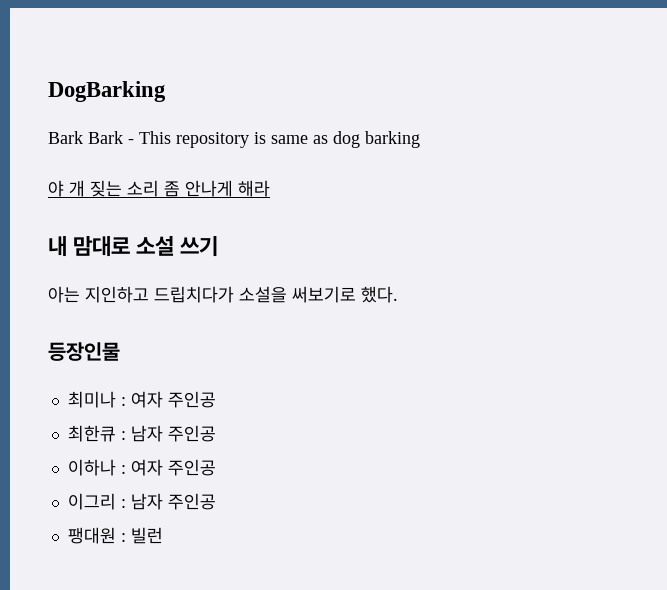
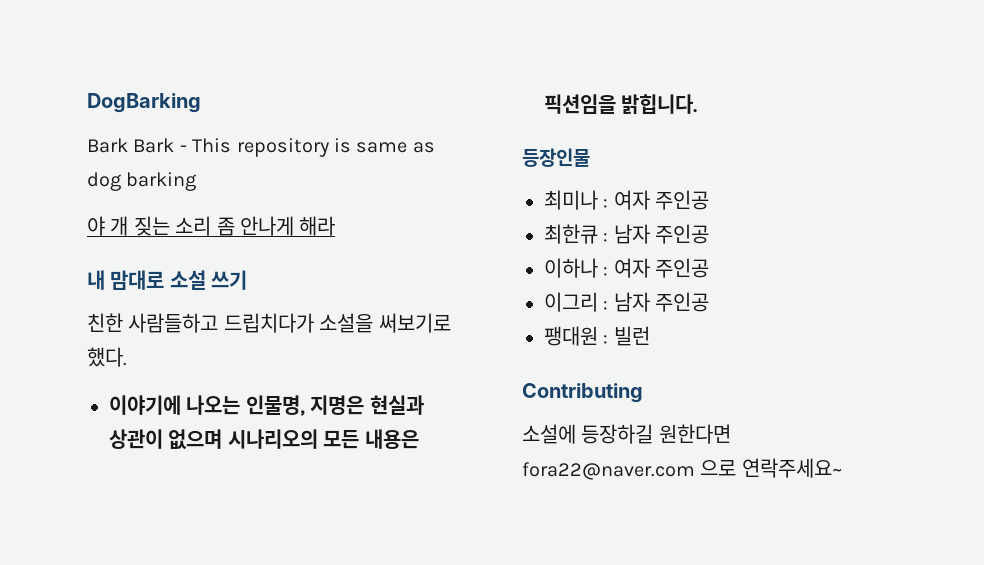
[48,286,149,303] 아는 지인하고 -> [87,313,219,333] 친한 사람들하고
(398, 294) none -> [109,395,424,416] [109,429,419,450] [544,94,698,115] // 이야기에 나오는 인물명, 지명은 현실과 상관이 없으며 시나리오의 모든 내용은 픽션임을 밝힙니다.
(163, 535) none -> [522,383,643,403] [522,424,731,444] [522,458,843,480] // Contributing // 소설에 등장하길 원한다면 fora22@naver.com 으로 연락주세요~

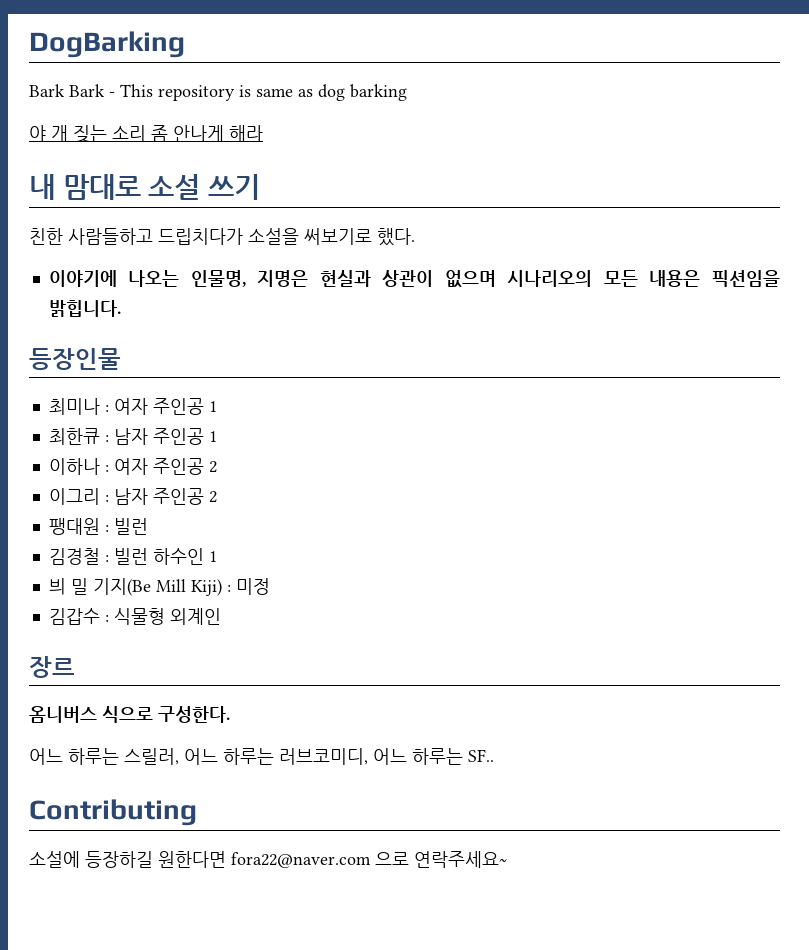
(710, 200) none -> [208,401,217,412] 1
(710, 234) none -> [208,431,217,442] 1
(710, 268) none -> [208,461,217,473] 2
(710, 302) none -> [208,491,217,503] 2
(650, 336) none -> [48,548,217,565] [48,577,270,596] [48,608,221,625] [29,656,75,678] [29,706,230,723] [29,748,494,765] // 김경철 : 빌런 하수인 1 // 븨 밀 기지(Be Mill Kiji) : 미정 // 김갑수 : 식물형 외계인 // 장르 // 옴니버스 식으로 구성한다. // 어느 하루는 스릴러, 어느 하루는 러브코미디, 어느 하루는 SF..

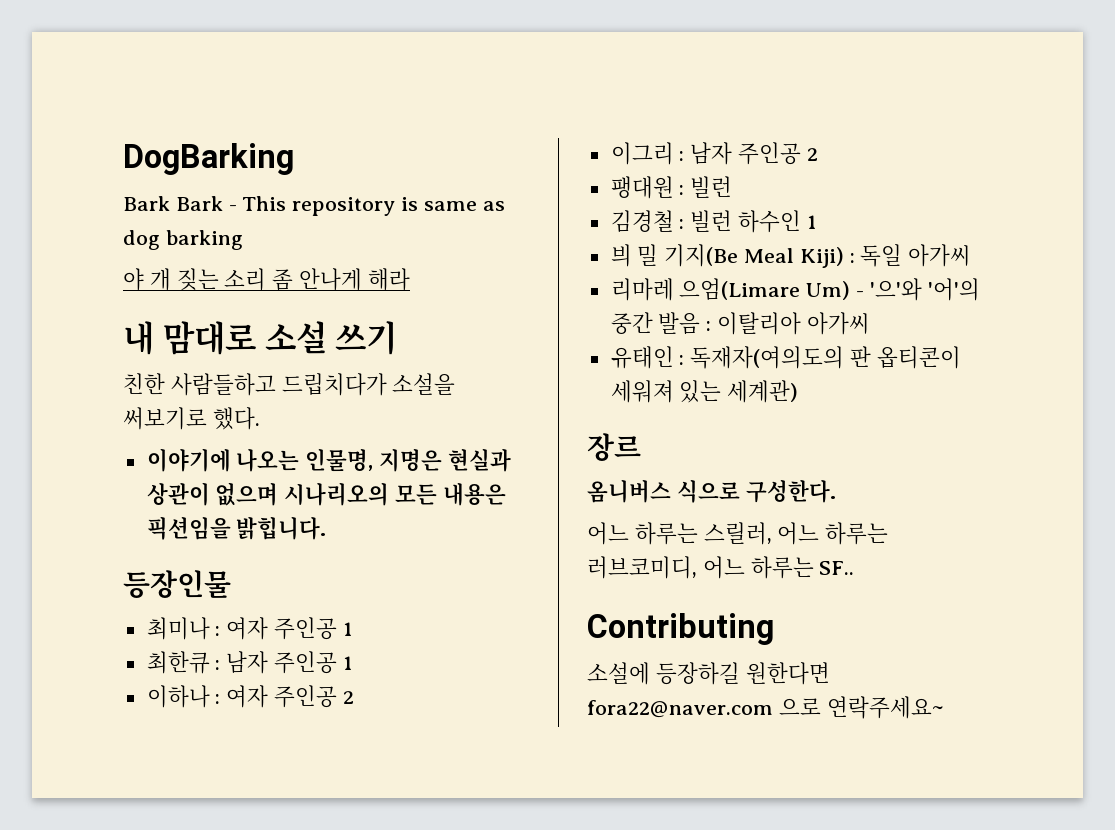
[155,579,186,592] Mill -> [744,248,795,263] Meal
[235,578,270,595] [48,608,221,625] 미정 // 김갑수 : 식물형 외계인 -> [860,244,972,267] [610,278,980,301] [610,312,870,335] [610,346,961,369] [610,380,799,403] 독일 아가씨 // 리마레 으엄(Limare Um) - '으'와 '어'의 중간 발음 : 이탈리아 아가씨 // 유태인 : 독재자(여의도의 판 옵티콘이 세워져 있는 세계관)

